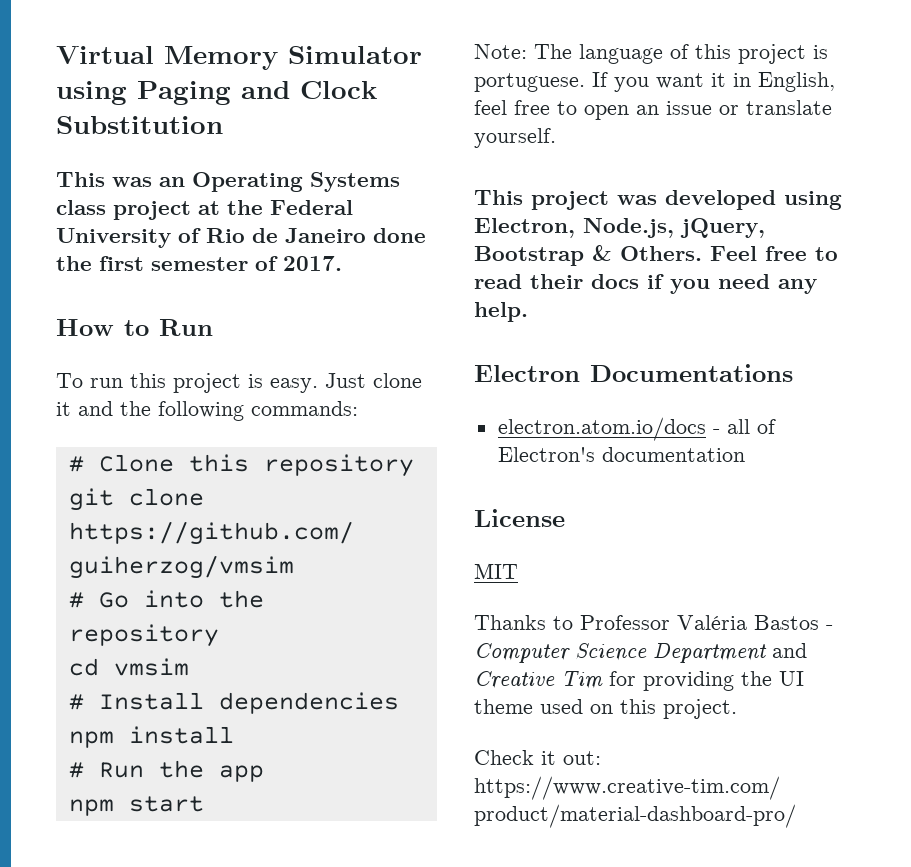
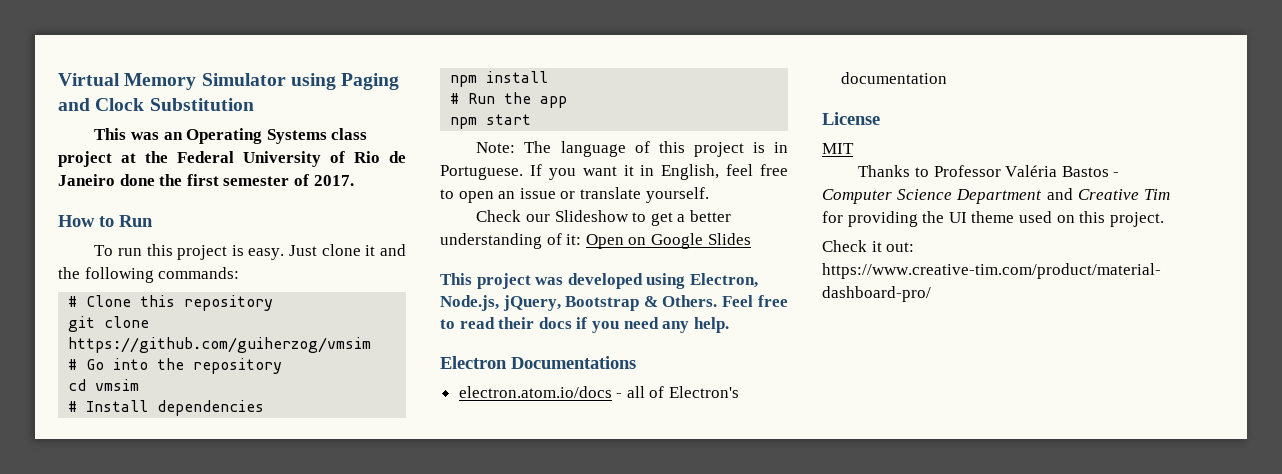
[474,73,585,92] portuguese. -> [774,142,788,153] [440,165,523,180] in Portuguese.
(556, 138) none -> [476,210,731,226] [440,233,751,249] // Check our Slideshow to get a better understanding of it: Open on Google Slides

